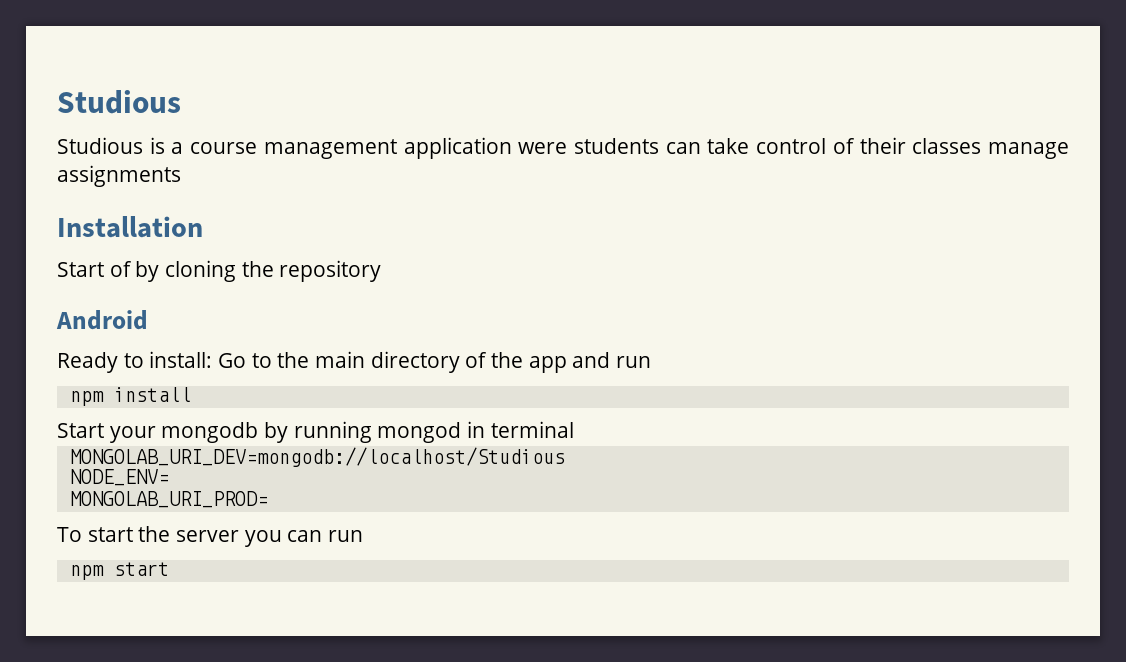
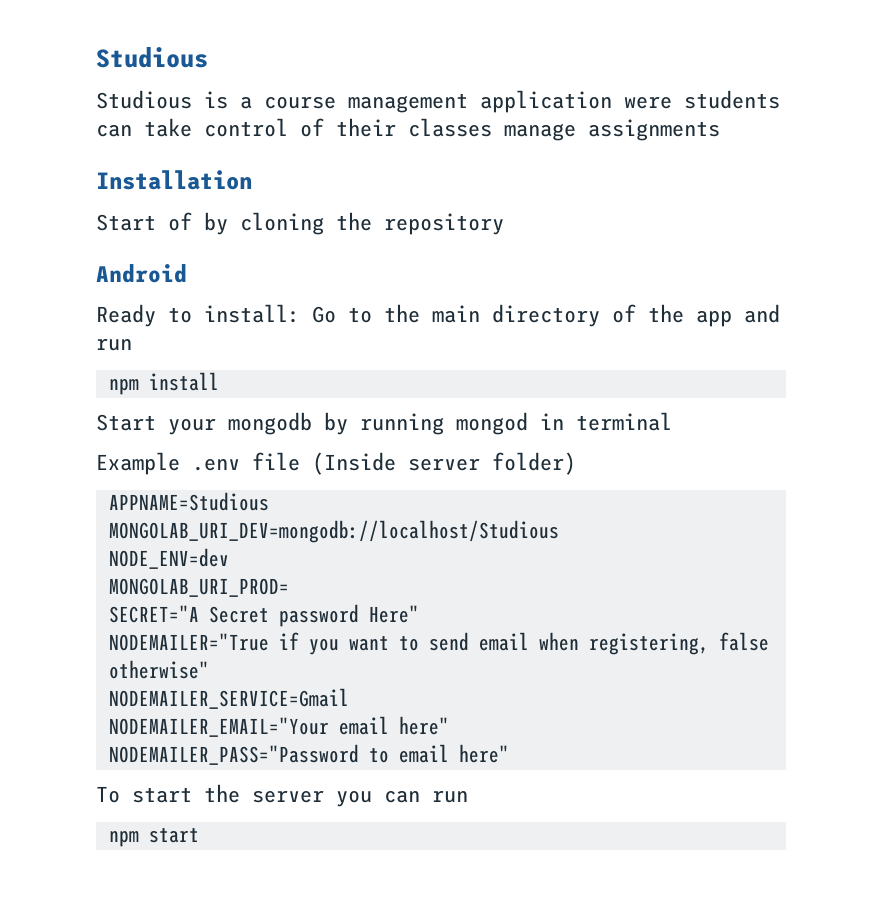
(574, 429) none -> [96,452,576,475] [108,492,269,511] // Example .env file (Inside server folder) // APPNAME=Studious
[69,469,169,486] NODE_ENV= -> [108,548,229,569] NODE_ENV=dev
(268, 499) none -> [108,604,419,627] [108,632,769,655] [108,660,209,679] [108,688,349,709] [108,716,449,737] [108,744,509,765] // SECRET="A Secret password Here" // NODEMAILER="True if you want to send email when registering, false otherwise" // NODEMAILER_SERVICE=Gmail // NODEMAILER_EMAIL="Your email here" // NODEMAILER_PASS="Password to email here"

